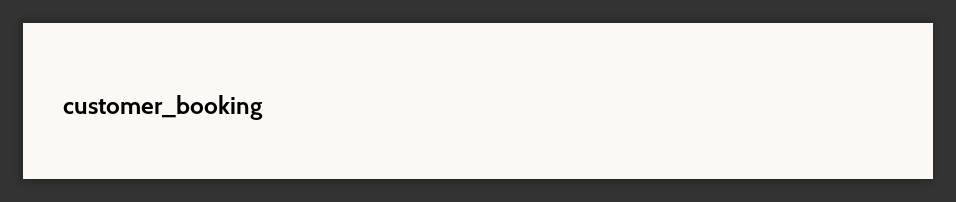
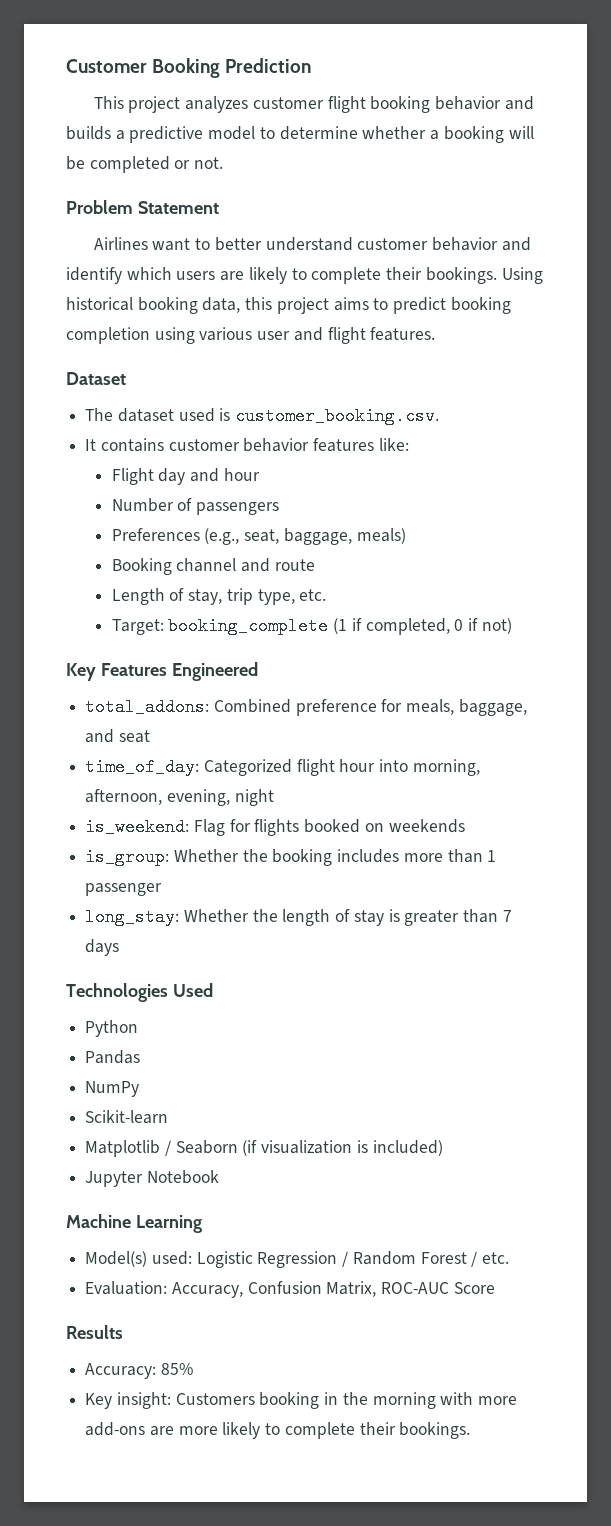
[63,95,263,120] customer_booking -> [66,58,312,78] [93,96,534,113] [66,126,534,143] [66,156,224,173] [66,200,219,214] [93,237,531,251] [66,267,543,284] [66,297,511,314] [66,327,436,344] [66,372,126,385] [85,407,440,425] [85,438,409,452] [111,468,260,485] [111,498,280,515] [111,528,406,545] [111,558,315,575] [111,588,327,605] [111,617,512,635] [66,662,258,681] [85,698,527,716] [85,729,150,743] [85,758,480,776] [85,789,274,806] [85,818,465,836] [85,848,497,866] [85,883,163,896] [85,908,512,926] [85,939,120,956] [66,983,213,1002] [85,1020,139,1037] [85,1050,141,1064] [85,1081,140,1097] [85,1110,169,1124] [85,1140,443,1157] [85,1170,219,1187] [66,1214,202,1233] [85,1251,510,1268] [85,1281,495,1298] [66,1325,123,1339] [85,1363,193,1379] [85,1392,518,1409] [85,1422,471,1439] Customer Booking Prediction // This project analyzes customer flight booking behavior and builds a predictive model to determine whether a booking will be completed or not. // Problem Statement // Airlines want to better understand customer behavior and identify which users are likely to complete their bookings. Using historical booking data, this project aims to predict booking completion using various user and flight features. // Dataset // The dataset used is customer_booking.csv. // It contains customer behavior features like: // Flight day and hour // Number of passengers // Preferences (e.g., seat, baggage, meals) // Booking channel and route // Length of stay, trip type, etc. // Target: booking_complete (1 if completed, 0 if not) // Key Features Engineered // total_addons: Combined preference for meals, baggage, and seat // time_of_day: Categorized flight hour into morning, afternoon, evening, night // is_weekend: Flag for flights booked on weekends // is_group: Whether the booking includes more than 1 passenger // long_stay: Whether the length of stay is greater than 7 days // Technologies Used // Python // Pandas // NumPy // Scikit-learn // Matplotlib / Seaborn (if visualization is included) // Jupyter Notebook // Machine Learning // Model(s) used: Logistic Regression / Random Forest / etc. // Evaluation: Accuracy, Confusion Matrix, ROC-AUC Score // Results // Accuracy: 85% // Key insight: Customers booking in the morning with more add-ons are more likely to complete their bookings.

